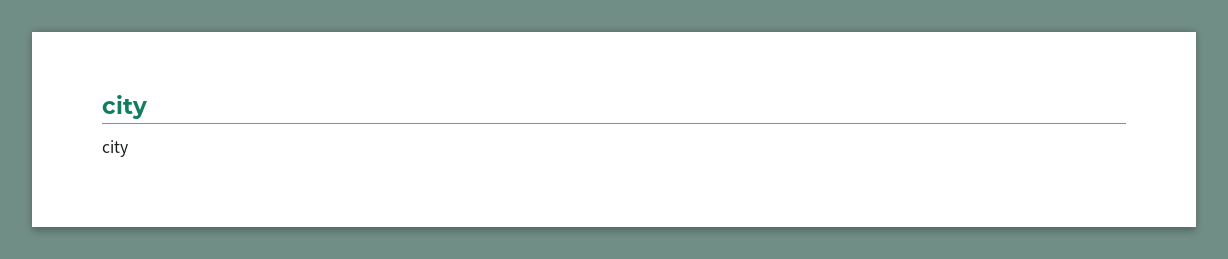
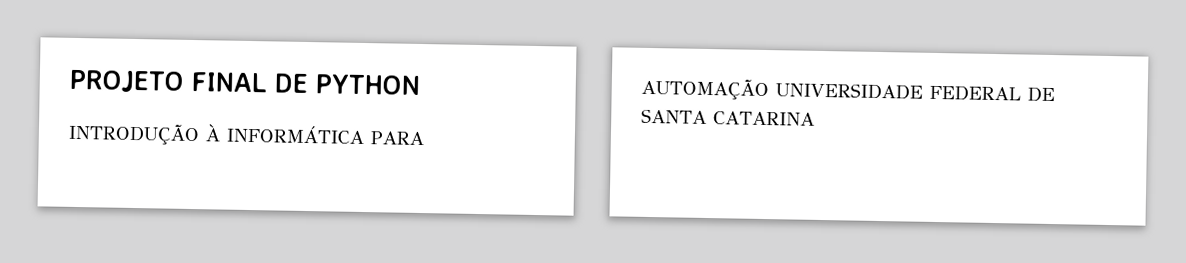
[102,95,147,119] [102,140,128,157] city // city -> [69,69,420,95] [68,122,424,146] [641,77,1055,103] [641,108,815,126] PROJETO FINAL DE PYTHON // INTRODUÇÃO À INFORMÁTICA PARA AUTOMAÇÃO UNIVERSIDADE FEDERAL DE SANTA CATARINA

